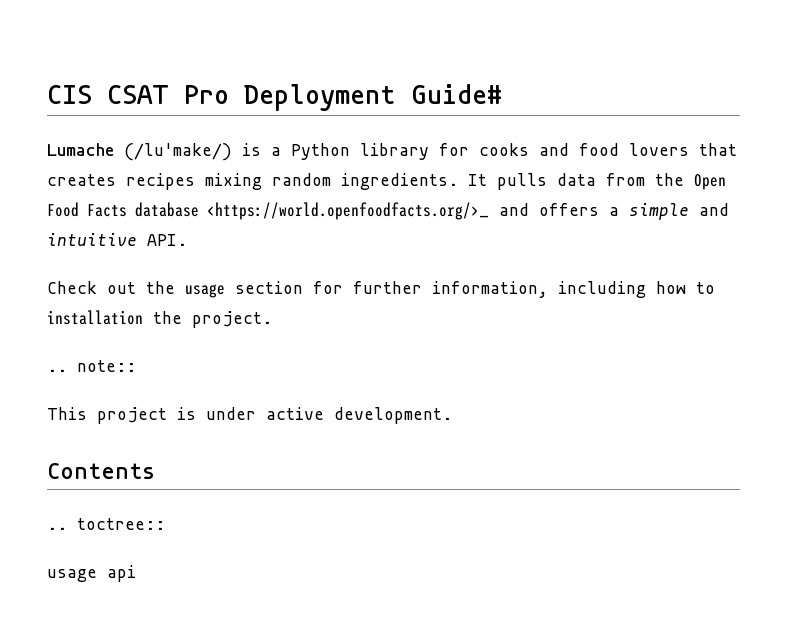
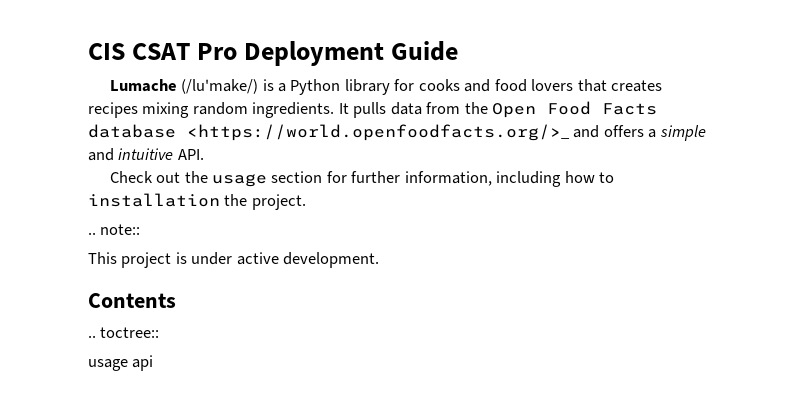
[411,84,502,104] Guide# -> [391,41,459,61] Guide

